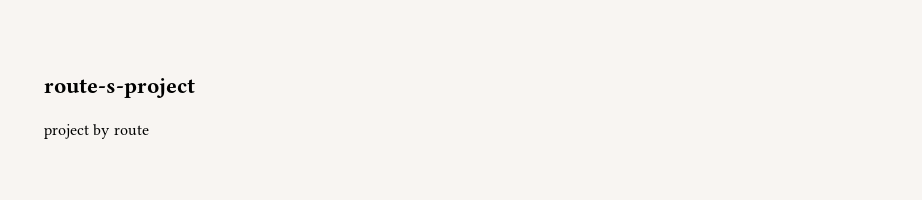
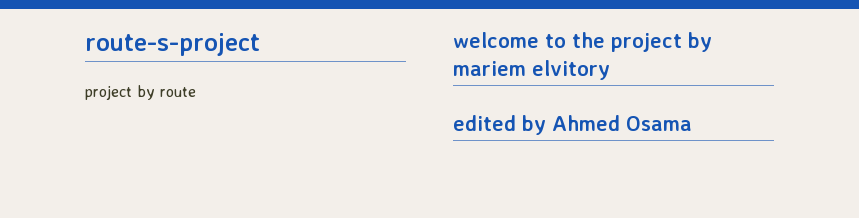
(149, 130) none -> [453,32,712,52] [453,60,610,80] [453,115,692,135] // welcome to the project by mariem elvitory // edited by Ahmed Osama

